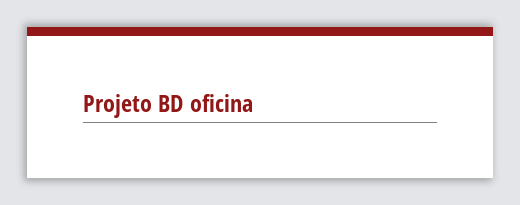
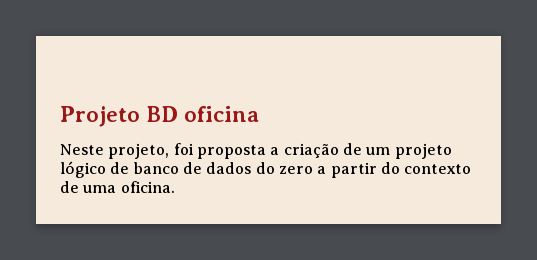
(253, 103) none -> [60,143,452,159] [60,161,472,178] [60,181,175,193] // Neste projeto, foi proposta a criação de um projeto lógico de banco de dados do zero a partir do contexto de uma oficina.

